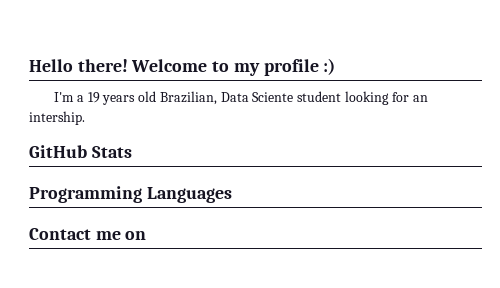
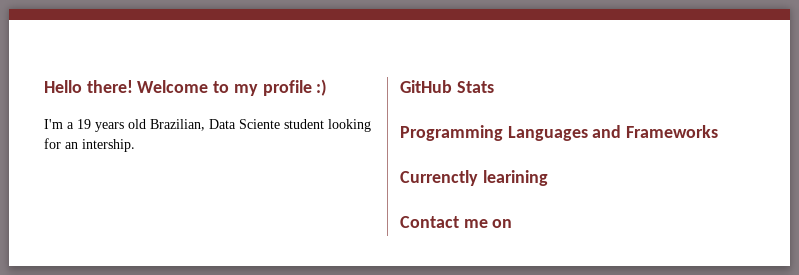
(232, 195) none -> [592,125,719,138] [400,170,548,186] and Frameworks // Currenctly learining

